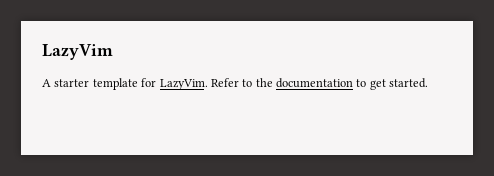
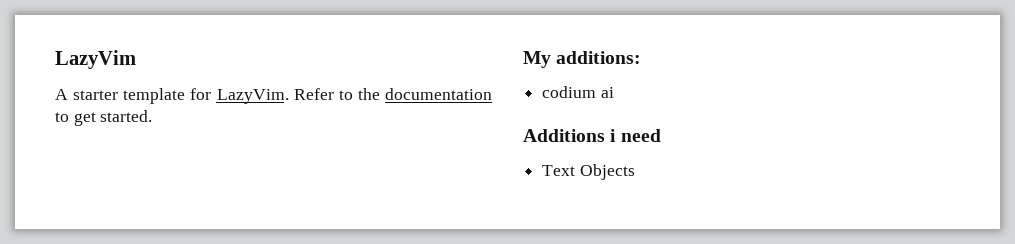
(429, 83) none -> [523,51,642,68] [542,86,614,98] [523,129,661,142] [542,164,635,180] // My additions: // codium ai // Additions i need // Text Objects

